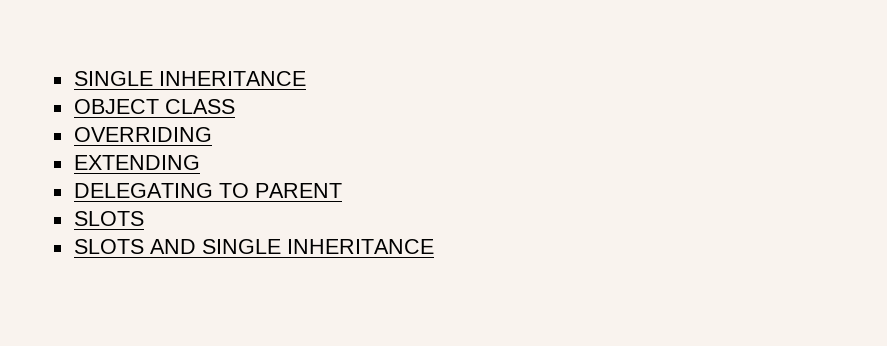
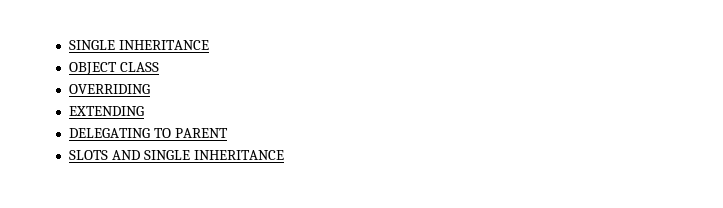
[73,239,144,254] // SLOTS -> (108, 155) none

